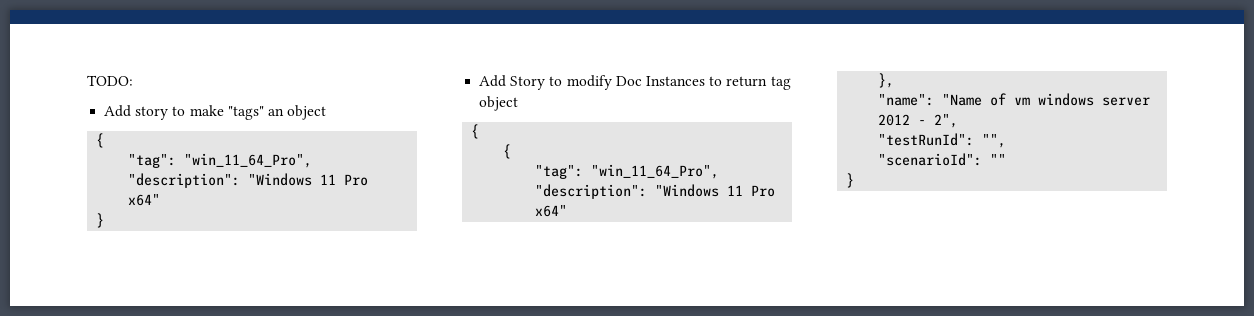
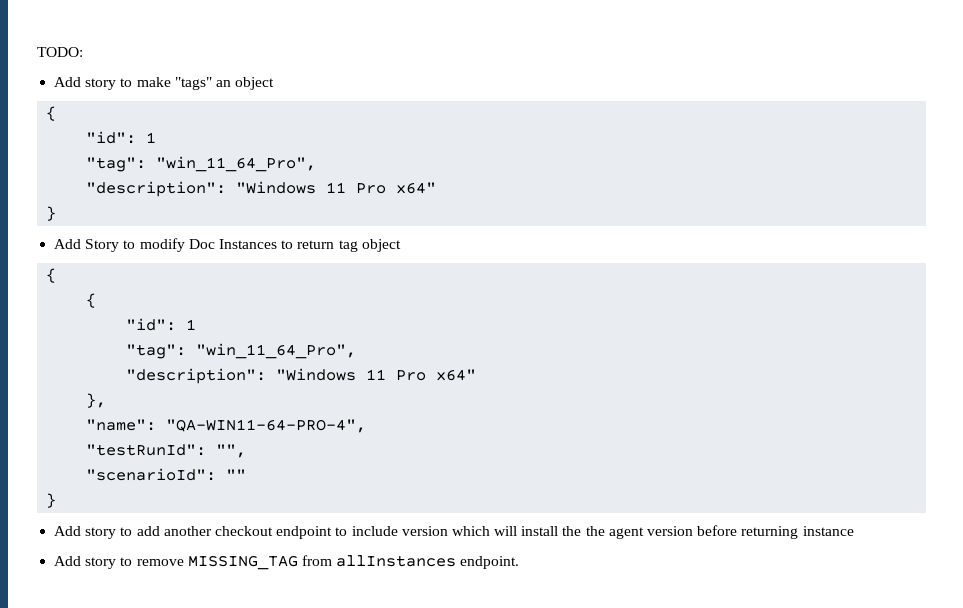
(105, 140) none -> [86,131,157,144] // "id": 1
(512, 151) none -> [126,318,197,331] // "id": 1
[942,93,1151,106] [878,114,959,128] "Name of vm windows server 2012 - 2", -> [166,419,367,433] "QA-WIN11-64-PRO-4",
(855, 180) none -> [54,525,854,539] [54,555,520,570] // Add story to add another checkout endpoint to include version which will install the the agent version before returning instance // Add story to remove MISSING_TAG from allInstances endpoint.

